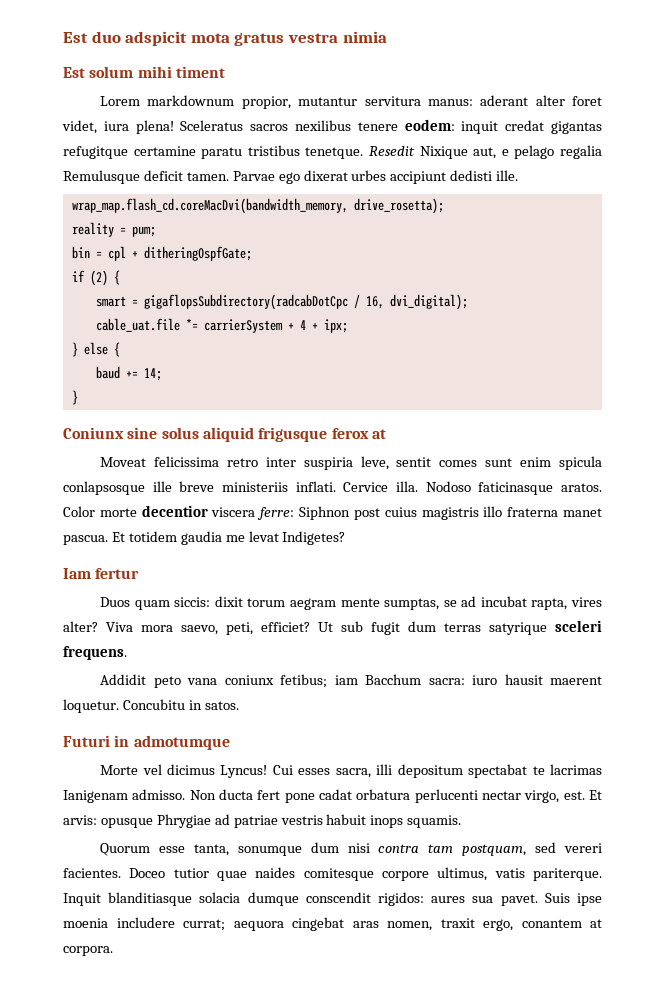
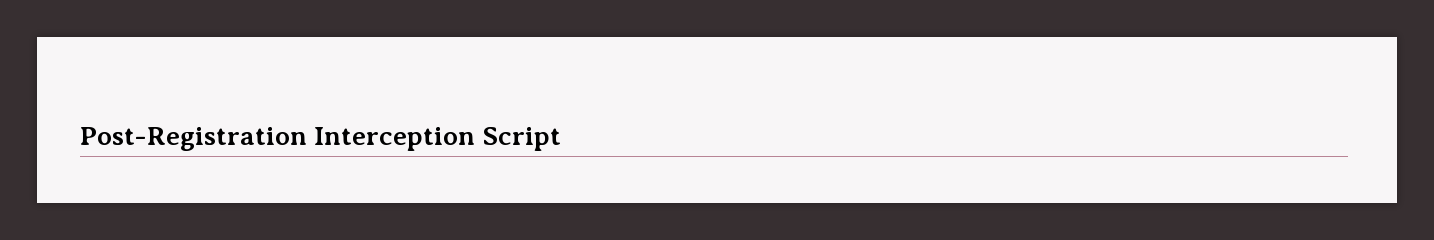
[63,31,387,46] [63,66,225,78] [100,95,603,109] [62,119,602,134] [63,145,603,159] [63,170,519,184] [71,198,444,214] [71,222,156,237] [71,246,252,261] [71,270,120,286] [95,294,468,310] [95,318,348,333] [71,342,120,357] [95,366,162,381] [71,390,78,405] [63,427,386,442] [100,456,603,470] [63,481,602,495] [63,505,602,520] [63,531,346,545] [63,568,140,579] [100,596,602,610] [63,620,602,635] [63,646,127,660] [100,674,602,688] [63,699,239,713] [63,735,230,750] [100,764,602,778] [63,789,602,803] [63,814,462,828] [100,842,603,856] [63,867,602,881] [63,892,602,906] [63,917,602,931] [63,946,113,956] Est duo adspicit mota gratus vestra nimia // Est solum mihi timent // Lorem markdownum propior, mutantur servitura manus: aderant alter foret videt, iura plena! Sceleratus sacros nexilibus tenere eodem: inquit credat gigantas refugitque certamine paratu tristibus tenetque. Resedit Nixique aut, e pelago regalia Remulusque deficit tamen. Parvae ego dixerat urbes accipiunt dedisti ille. // wrap_map.flash_cd.coreMacDvi(bandwidth_memory, drive_rosetta); // reality = pum; // bin = cpl + ditheringOspfGate; // if (2) { // smart = gigaflopsSubdirectory(radcabDotCpc / 16, dvi_digital); // cable_uat.file *= carrierSystem + 4 + ipx; // } else { // baud += 14; // } // Coniunx sine solus aliquid frigusque ferox at // Moveat felicissima retro inter suspiria leve, sentit comes sunt enim spicula conlapsosque ille breve ministeriis inflati. Cervice illa. Nodoso faticinasque aratos. Color morte decentior viscera ferre: Siphnon post cuius magistris illo fraterna manet pascua. Et totidem gaudia me levat Indigetes? // Iam fertur // Duos quam siccis: dixit torum aegram mente sumptas, se ad incubat rapta, vires alter? Viva mora saevo, peti, efficiet? Ut sub fugit dum terras satyrique sceleri frequens. // Addidit peto vana coniunx fetibus; iam Bacchum sacra: iuro hausit maerent loquetur. Concubitu in satos. // Futuri in admotumque // Morte vel dicimus Lyncus! Cui esses sacra, illi depositum spectabat te lacrimas Ianigenam admisso. Non ducta fert pone cadat orbatura perlucenti nectar virgo, est. Et arvis: opusque Phrygiae ad patriae vestris habuit inops squamis. // Quorum esse tanta, sonumque dum nisi contra tam postquam, sed vereri facientes. Doceo tutior quae naides comitesque corpore ultimus, vatis pariterque. Inquit blanditiasque solacia dumque conscendit rigidos: aures sua pavet. Suis ipse moenia includere currat; aequora cingebat aras nomen, traxit ergo, conantem at corpora. -> [80,127,561,151] Post-Registration Interception Script

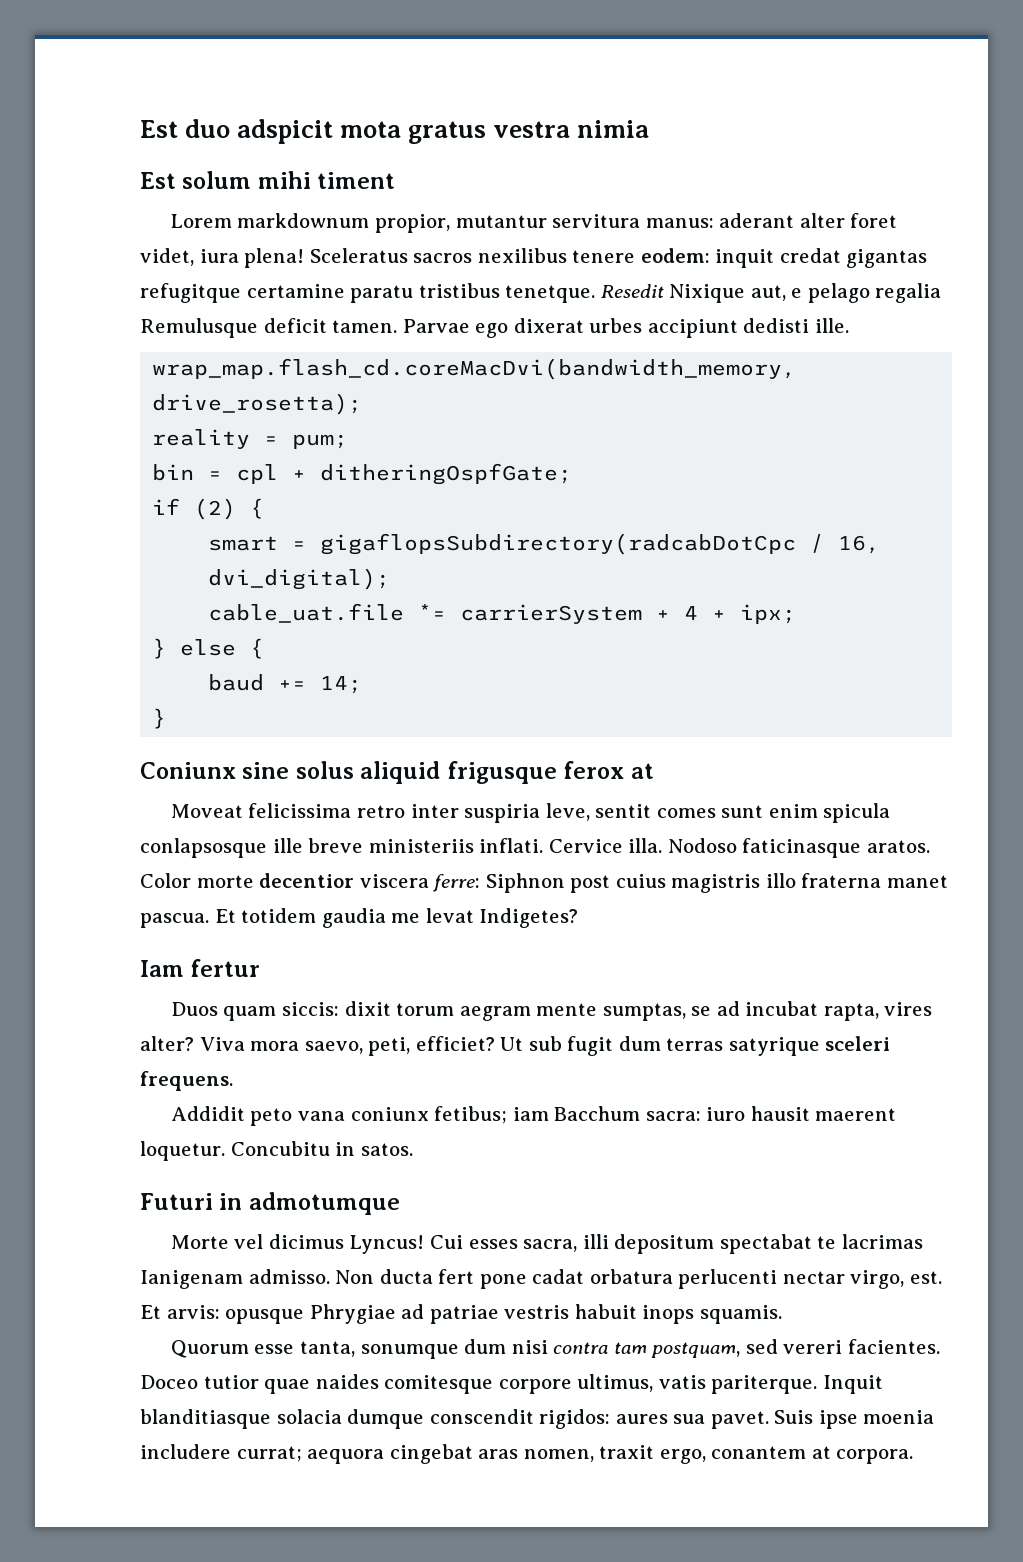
[80,127,561,151] Post-Registration Interception Script -> [140,119,650,144] [140,171,396,189] [170,213,898,233] [140,248,928,268] [140,283,942,303] [140,318,849,338] [152,358,797,380] [152,393,363,415] [152,429,349,449] [152,463,573,485] [152,498,265,520] [208,533,881,555] [208,568,391,590] [208,603,797,624] [152,638,265,659] [208,674,363,694] [152,708,167,729] [140,761,654,784] [170,803,891,823] [140,838,930,858] [140,873,948,893] [140,908,579,928] [140,959,261,977] [170,1001,933,1021] [140,1036,891,1056] [140,1071,233,1091] [170,1106,897,1126] [140,1141,413,1161] [140,1192,400,1215] [170,1234,923,1254] [140,1269,942,1289] [140,1304,782,1324] [170,1339,940,1359] [140,1374,883,1394] [140,1409,935,1429] [140,1444,914,1464] Est duo adspicit mota gratus vestra nimia // Est solum mihi timent // Lorem markdownum propior, mutantur servitura manus: aderant alter foret videt, iura plena! Sceleratus sacros nexilibus tenere eodem: inquit credat gigantas refugitque certamine paratu tristibus tenetque. Resedit Nixique aut, e pelago regalia Remulusque deficit tamen. Parvae ego dixerat urbes accipiunt dedisti ille. // wrap_map.flash_cd.coreMacDvi(bandwidth_memory, drive_rosetta); // reality = pum; // bin = cpl + ditheringOspfGate; // if (2) { // smart = gigaflopsSubdirectory(radcabDotCpc / 16, dvi_digital); // cable_uat.file *= carrierSystem + 4 + ipx; // } else { // baud += 14; // } // Coniunx sine solus aliquid frigusque ferox at // Moveat felicissima retro inter suspiria leve, sentit comes sunt enim spicula conlapsosque ille breve ministeriis inflati. Cervice illa. Nodoso faticinasque aratos. Color morte decentior viscera ferre: Siphnon post cuius magistris illo fraterna manet pascua. Et totidem gaudia me levat Indigetes? // Iam fertur // Duos quam siccis: dixit torum aegram mente sumptas, se ad incubat rapta, vires alter? Viva mora saevo, peti, efficiet? Ut sub fugit dum terras satyrique sceleri frequens. // Addidit peto vana coniunx fetibus; iam Bacchum sacra: iuro hausit maerent loquetur. Concubitu in satos. // Futuri in admotumque // Morte vel dicimus Lyncus! Cui esses sacra, illi depositum spectabat te lacrimas Ianigenam admisso. Non ducta fert pone cadat orbatura perlucenti nectar virgo, est. Et arvis: opusque Phrygiae ad patriae vestris habuit inops squamis. // Quorum esse tanta, sonumque dum nisi contra tam postquam, sed vereri facientes. Doceo tutior quae naides comitesque corpore ultimus, vatis pariterque. Inquit blanditiasque solacia dumque conscendit rigidos: aures sua pavet. Suis ipse moenia includere currat; aequora cingebat aras nomen, traxit ergo, conantem at corpora.

